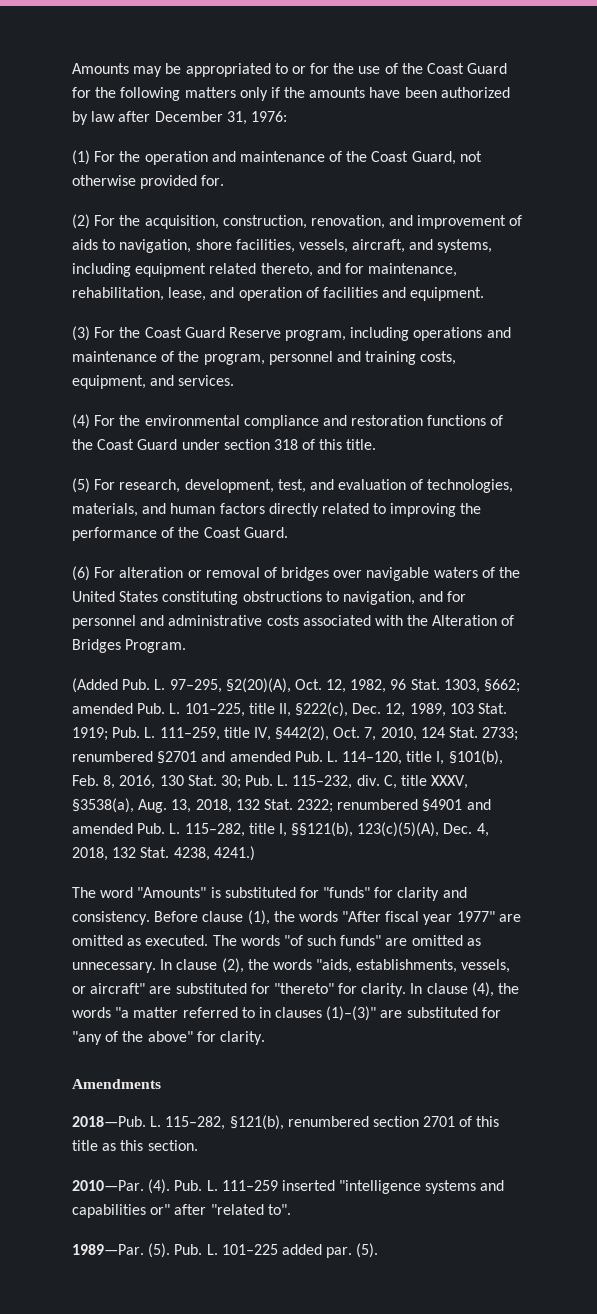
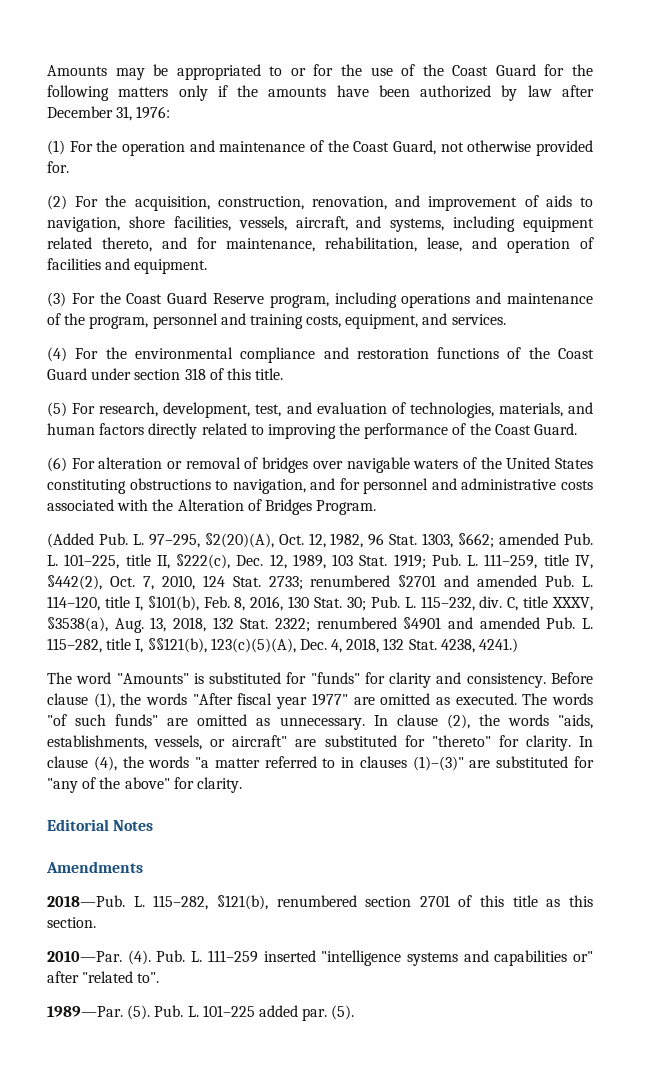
(265, 1038) none -> [47,819,154,831] // Editorial Notes

